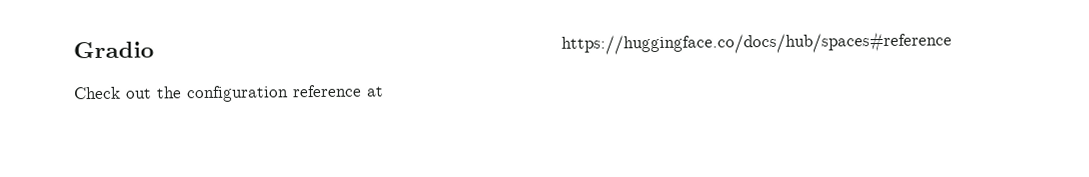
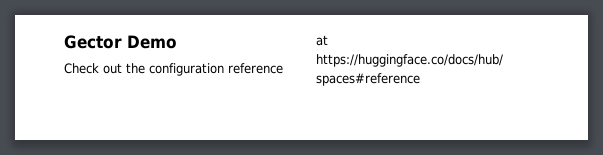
[73,41,154,59] Gradio -> [64,35,177,49] Gector Demo

